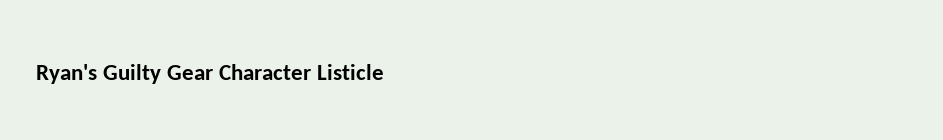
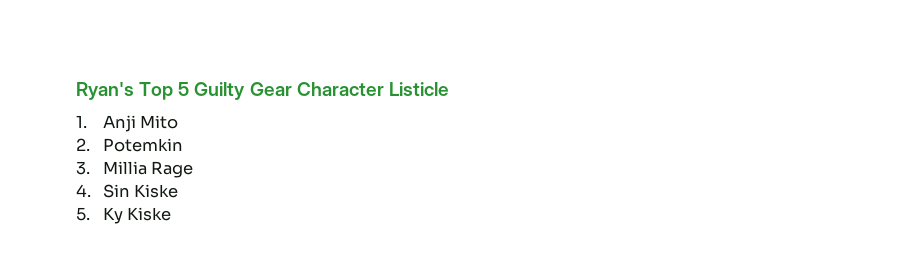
(97, 74) none -> [139,82,190,100] Top 5
(385, 72) none -> [76,115,179,132] [76,138,183,152] [76,161,194,178] [76,184,179,198] [76,207,172,224] // 1. Anji Mito // 2. Potemkin // 3. Millia Rage // 4. Sin Kiske // 5. Ky Kiske

